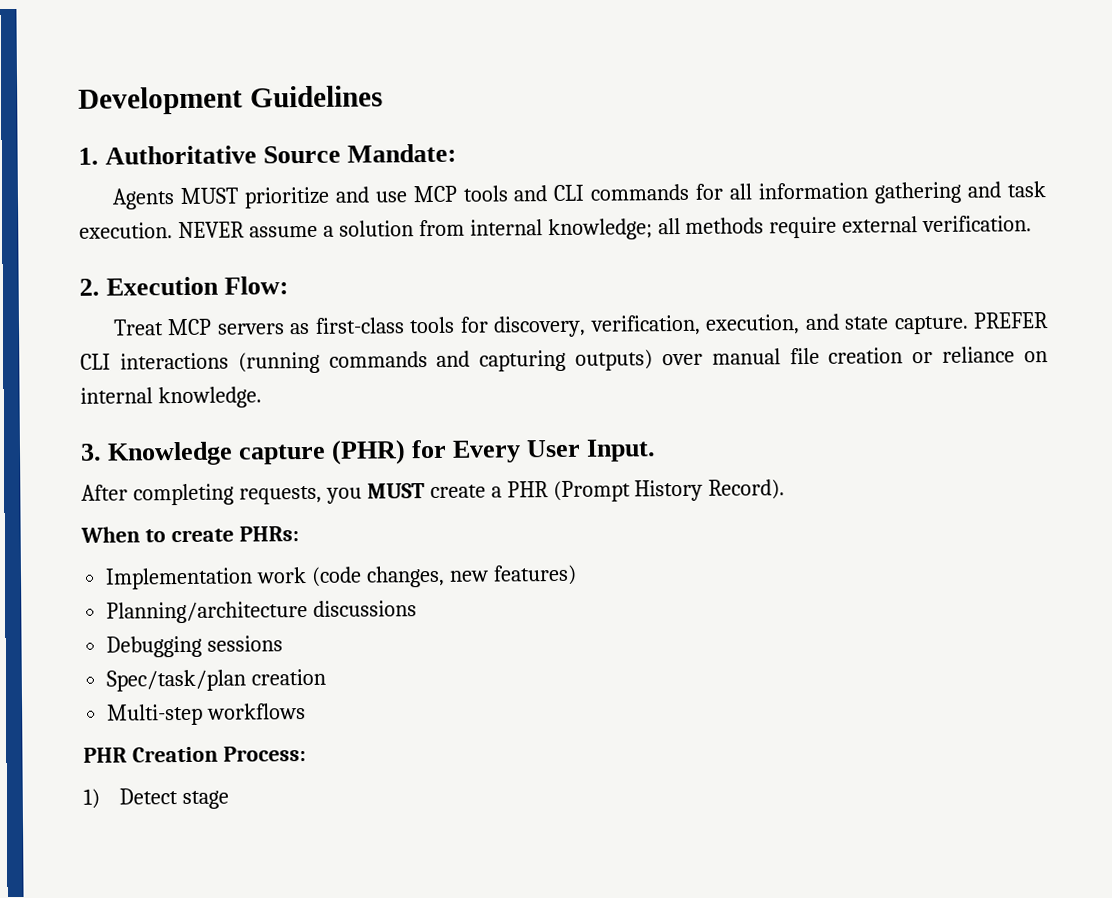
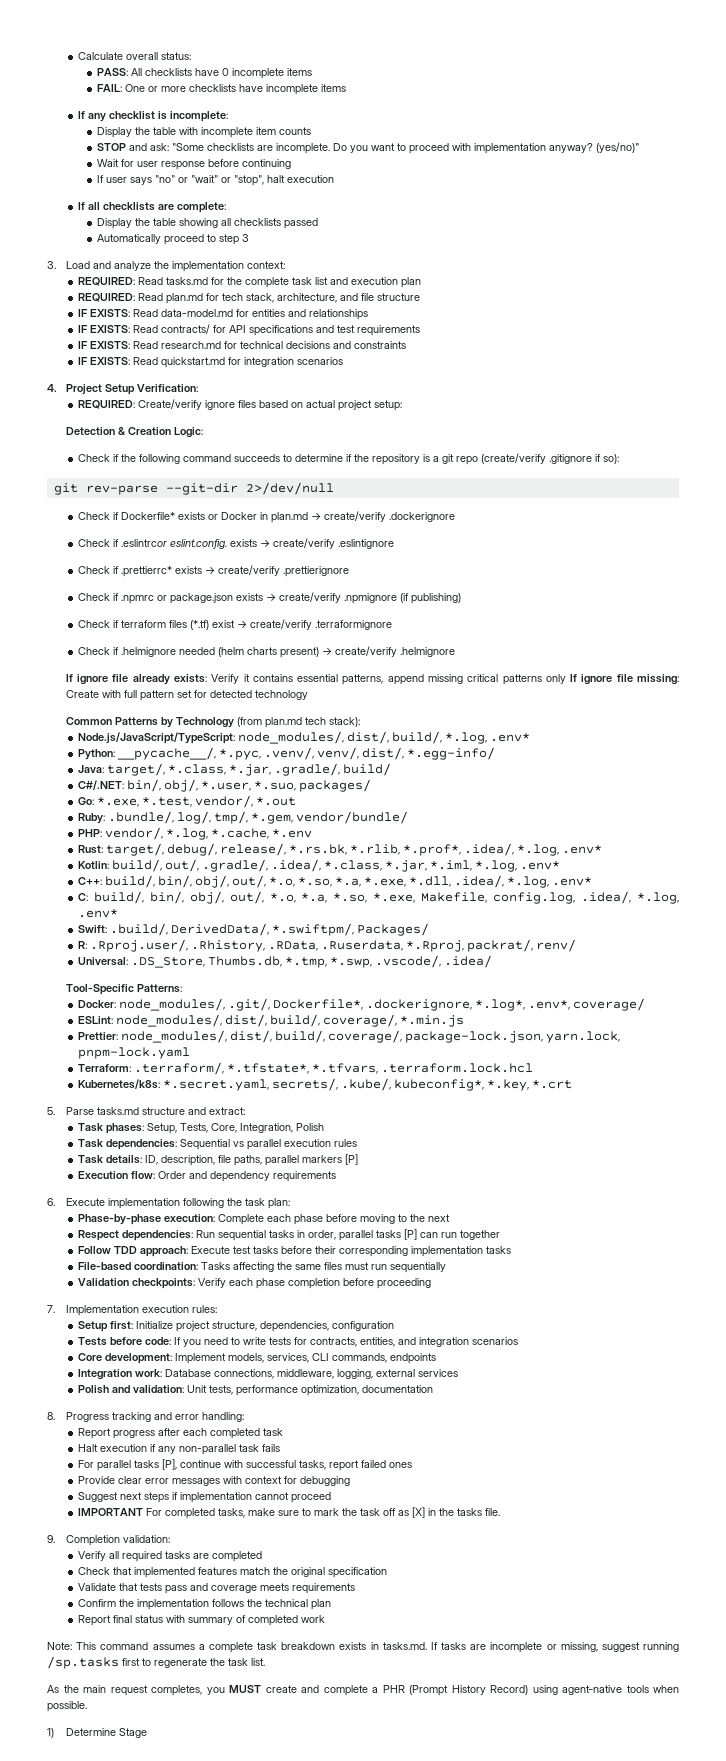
[78,85,383,115] [78,143,458,165] [111,181,1046,210] [79,215,1033,241] [79,276,290,296] [112,312,1049,338] [80,346,1048,374] [80,386,262,409] [80,439,657,466] [81,483,322,506] Development Guidelines // 1. Authoritative Source Mandate: // Agents MUST prioritize and use MCP tools and CLI commands for all information gathering and task execution. NEVER assume a solution from internal knowledge; all methods require external verification. // 2. Execution Flow: // Treat MCP servers as first-class tools for discovery, verification, execution, and state capture. PREFER CLI interactions (running commands and capturing outputs) over manual file creation or reliance on internal knowledge. // 3. Knowledge capture (PHR) for Every User Input. // After completing requests, -> [77,52,191,60] [96,68,312,79] [96,84,346,95] [77,111,228,122] [96,127,311,138] [96,142,639,154] [96,159,291,170] [96,175,334,186] [77,202,226,213] [96,218,318,229] [96,234,249,245] [47,261,285,272] [77,277,421,288] [77,293,420,304] [77,309,368,320] [77,324,420,336] [77,341,406,349] [77,357,343,368] [47,384,198,395] [77,399,402,411] [65,427,203,438] [77,453,619,465] [53,482,334,495] [77,511,455,523] [77,538,394,549] [77,565,349,577] [77,592,461,604] [77,619,392,630] [77,646,455,658] [65,674,679,685] [65,690,308,701] [65,717,360,728] [77,731,530,744] [77,747,495,760] [77,763,391,776] [77,779,371,792] [77,795,296,808] [77,811,408,824] [77,827,312,840] [77,843,602,856] [77,859,560,872] [77,875,592,888] [77,891,679,904] [77,909,118,918] [77,923,429,936] [77,939,576,952] [77,955,492,968] [65,984,182,995] [77,998,645,1011] [77,1014,464,1027] [77,1030,620,1043] [77,1047,190,1059] [77,1062,533,1075] [77,1078,572,1091] [47,1107,245,1115] [77,1123,324,1134] [77,1139,357,1150] [77,1154,358,1166] [77,1171,336,1182] [47,1198,290,1209] [77,1214,450,1225] [77,1229,500,1241] [77,1246,511,1257] [77,1262,446,1273] [77,1278,431,1289] [47,1305,217,1316] [77,1321,394,1332] [77,1337,518,1347] [77,1353,436,1364] [77,1369,458,1380] [77,1385,433,1396] [47,1412,244,1422] [77,1428,283,1439] [77,1444,280,1455] [77,1459,412,1471] [77,1476,350,1486] [77,1492,331,1503] [77,1507,500,1519] [47,1535,170,1546] [77,1551,262,1562] [77,1567,387,1578] [77,1583,355,1594] [77,1599,331,1610] [77,1615,325,1626] [47,1642,679,1653] [47,1656,265,1669] [47,1685,202,1696] Calculate overall status: // PASS: All checklists have 0 incomplete items // FAIL: One or more checklists have incomplete items // If any checklist is incomplete: // Display the table with incomplete item counts // STOP and ask: "Some checklists are incomplete. Do you want to proceed with implementation anyway? (yes/no)" // Wait for user response before continuing // If user says "no" or "wait" or "stop", halt execution // If all checklists are complete: // Display the table showing all checklists passed // Automatically proceed to step 3 // 3. Load and analyze the implementation context: // REQUIRED: Read tasks.md for the complete task list and execution plan // REQUIRED: Read plan.md for tech stack, architecture, and file structure // IF EXISTS: Read data-model.md for entities and relationships // IF EXISTS: Read contracts/ for API specifications and test requirements // IF EXISTS: Read research.md for technical decisions and constraints // IF EXISTS: Read quickstart.md for integration scenarios // 4. Project Setup Verification: // REQUIRED: Create/verify ignore files based on actual project setup: // Detection & Creation Logic: // Check if the following command succeeds to determine if the repository is a git repo (create/verify .gitignore if so): // git rev-parse --git-dir 2>/dev/null // Check if Dockerfile* exists or Docker in plan.md → create/verify .dockerignore // Check if .eslintrcor eslint.config. exists → create/verify .eslintignore // Check if .prettierrc* exists → create/verify .prettierignore // Check if .npmrc or package.json exists → create/verify .npmignore (if publishing) // Check if terraform files (*.tf) exist → create/verify .terraformignore // Check if .helmignore needed (helm charts present) → create/verify .helmignore // If ignore file already exists: Verify it contains essential patterns, append missing critical patterns only If ignore file missing: Create with full pattern set for detected technology // Common Patterns by Technology (from plan.md tech stack): // Node.js/JavaScript/TypeScript: node_modules/, dist/, build/, *.log, .env* // Python: __pycache__/, *.pyc, .venv/, venv/, dist/, *.egg-info/ // Java: target/, *.class, *.jar, .gradle/, build/ // C#/.NET: bin/, obj/, *.user, *.suo, packages/ // Go: *.exe, *.test, vendor/, *.out // Ruby: .bundle/, log/, tmp/, *.gem, vendor/bundle/ // PHP: vendor/, *.log, *.cache, *.env // Rust: target/, debug/, release/, *.rs.bk, *.rlib, *.prof*, .idea/, *.log, .env* // Kotlin: build/, out/, .gradle/, .idea/, *.class, *.jar, *.iml, *.log, .env* // C++: build/, bin/, obj/, out/, *.o, *.so, *.a, *.exe, *.dll, .idea/, *.log, .env* // C: build/, bin/, obj/, out/, *.o, *.a, *.so, *.exe, Makefile, config.log, .idea/, *.log, .env* // Swift: .build/, DerivedData/, *.swiftpm/, Packages/ // R: .Rproj.user/, .Rhistory, .RData, .Ruserdata, *.Rproj, packrat/, renv/ // Universal: .DS_Store, Thumbs.db, *.tmp, *.swp, .vscode/, .idea/ // Tool-Specific Patterns: // Docker: node_modules/, .git/, Dockerfile*, .dockerignore, *.log*, .env*, coverage/ // ESLint: node_modules/, dist/, build/, coverage/, *.min.js // Prettier: node_modules/, dist/, build/, coverage/, package-lock.json, yarn.lock, pnpm-lock.yaml // Terraform: .terraform/, *.tfstate*, *.tfvars, .terraform.lock.hcl // Kubernetes/k8s: *.secret.yaml, secrets/, .kube/, kubeconfig*, *.key, *.crt // 5. Parse tasks.md structure and extract: // Task phases: Setup, Tests, Core, Integration, Polish // Task dependencies: Sequential vs parallel execution rules // Task details: ID, description, file paths, parallel markers [P] // Execution flow: Order and dependency requirements // 6. Execute implementation following the task plan: // Phase-by-phase execution: Complete each phase before moving to the next // Respect dependencies: Run sequential tasks in order, parallel tasks [P] can run together // Follow TDD approach: Execute test tasks before their corresponding implementation tasks // File-based coordination: Tasks affecting the same files must run sequentially // Validation checkpoints: Verify each phase completion before proceeding // 7. Implementation execution rules: // Setup first: Initialize project structure, dependencies, configuration // Tests before code: If you need to write tests for contracts, entities, and integration scenarios // Core development: Implement models, services, CLI commands, endpoints // Integration work: Database connections, middleware, logging, external services // Polish and validation: Unit tests, performance optimization, documentation // 8. Progress tracking and error handling: // Report progress after each completed task // Halt execution if any non-parallel task fails // For parallel tasks [P], continue with successful tasks, report failed ones // Provide clear error messages with context for debugging // Suggest next steps if implementation cannot proceed // IMPORTANT For completed tasks, make sure to mark the task off as [X] in the tasks file. // 9. Completion validation: // Verify all required tasks are completed // Check that implemented features match the original specification // Validate that tests pass and coverage meets requirements // Confirm the implementation follows the technical plan // Report final status with summary of completed work // Note: This command assumes a complete task breakdown exists in tasks.md. If tasks are incomplete or missing, suggest running /sp.tasks first to regenerate the task list. // As the main request completes,
(486, 491) none -> [301,1685,368,1696] and complete
[708,479,786,500] [80,526,299,543] [105,564,577,590] [106,600,418,624] [106,635,284,658] [106,668,327,692] [107,703,307,726] [83,746,306,763] Record). // When to create PHRs: // Implementation work (code changes, new features) // Planning/architecture discussions // Debugging sessions // Spec/task/plan creation // Multi-step workflows // PHR Creation Process: -> [490,1685,679,1695] [47,1701,87,1712] Record) using agent‑native tools when possible.
[119,788,230,810] Detect stage -> [65,1728,147,1738] Determine Stage

